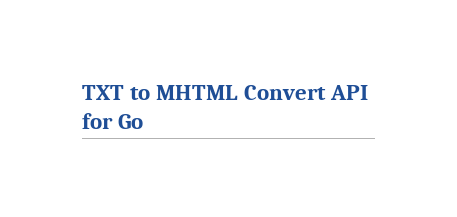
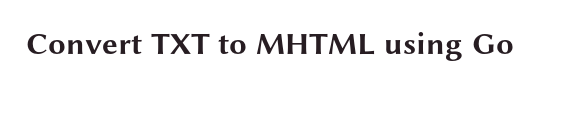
(82, 92) none -> [26,34,142,54] Convert
[243,85,368,100] [82,113,113,129] Convert API for -> [384,32,464,61] using

